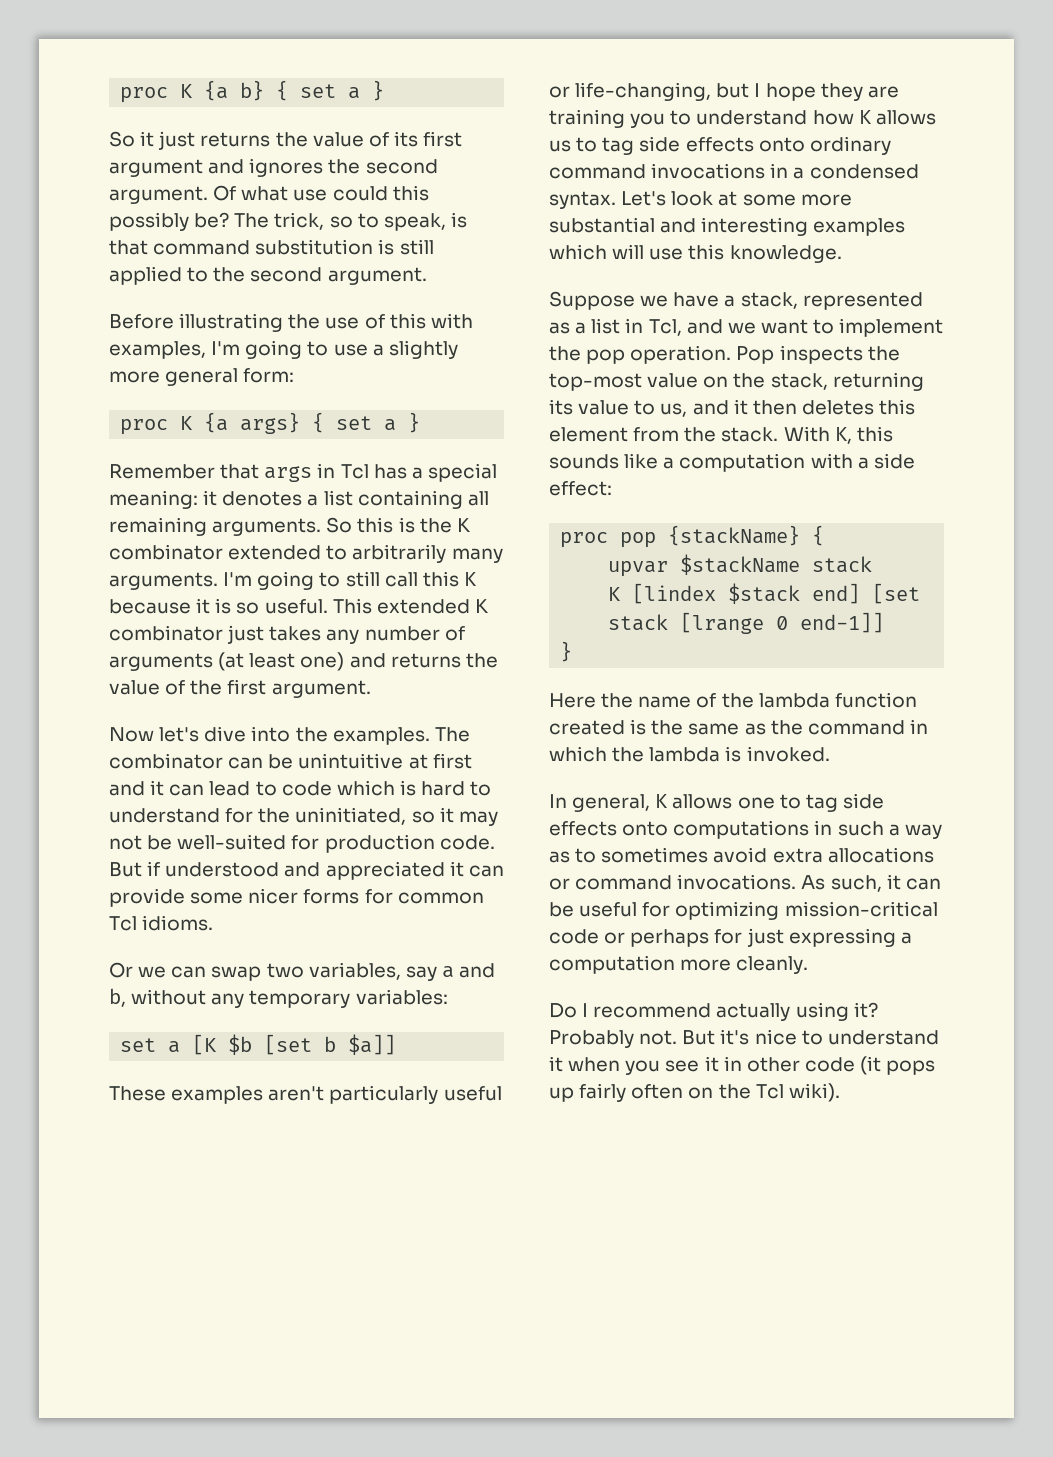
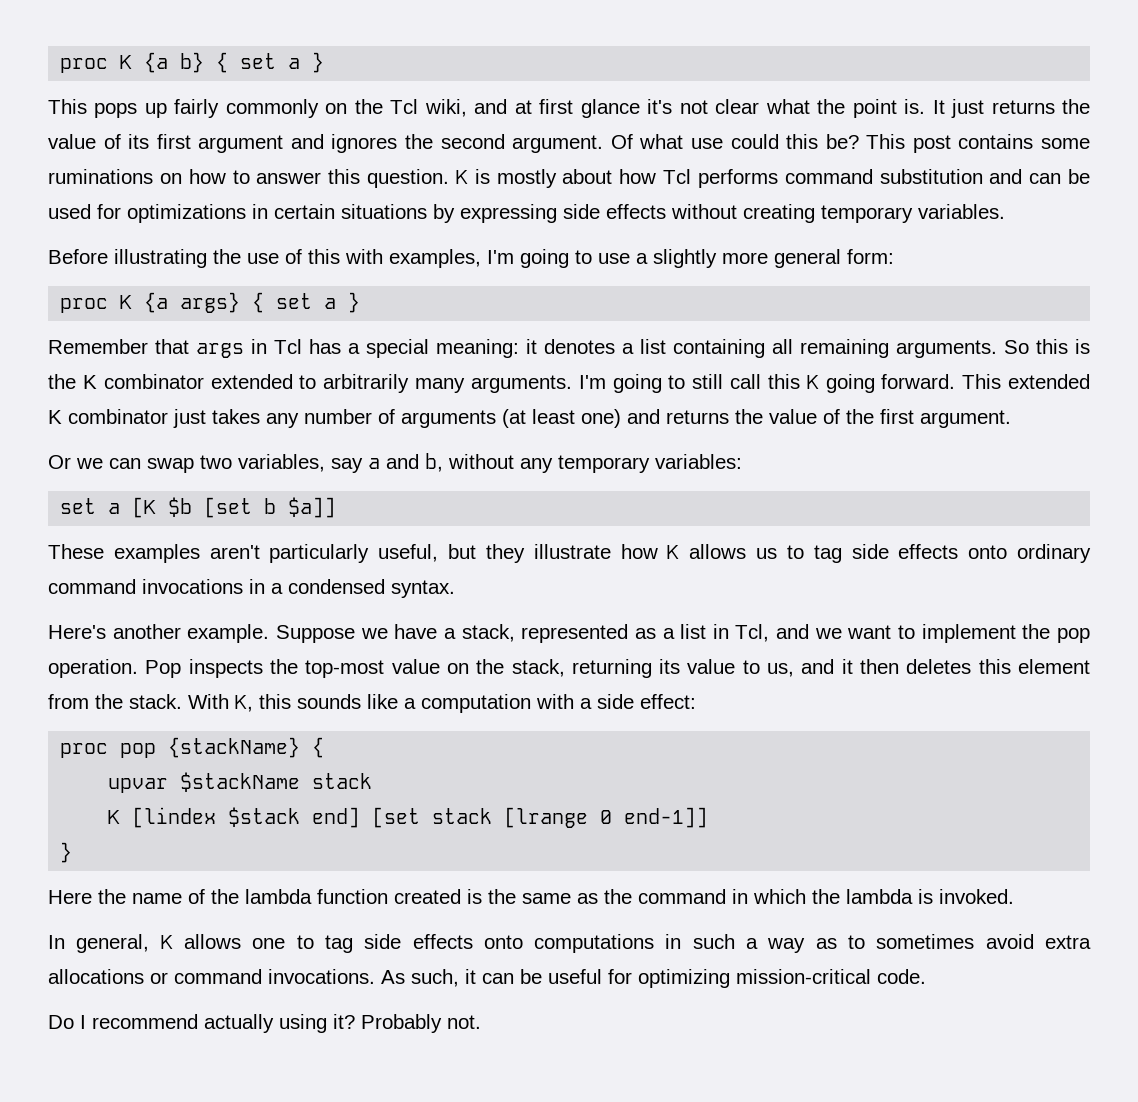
[109,131,155,147] So it -> [48,99,945,118] This pops up fairly commonly on the Tcl wiki, and at first glance it's not clear what the point is. It
[109,212,467,231] [109,239,434,255] [109,266,427,285] possibly be? The trick, so to speak, is that command substitution is still applied to the second argument. -> [825,134,1090,153] [48,169,1091,188] [48,204,1005,223] be? This post contains some ruminations on how to answer this question. K is mostly about how Tcl performs command substitution and can be used for optimizations in certain situations by expressing side effects without creating temporary variables.
[109,598,328,614] because it is so useful. -> [825,374,956,393] going forward.
[109,726,470,745] [109,753,472,769] [109,780,492,796] [109,807,498,826] [109,834,495,853] [109,861,504,880] [109,888,484,907] [109,915,214,931] // Now let's dive into the examples. The combinator can be unintuitive at first and it can lead to code which is hard to understand for the uninitiated, so it may not be well-suited for production code. But if understood and appreciated it can provide some nicer forms for common Tcl idioms. -> (1011, 419) none
[443,1086,502,1101] [549,82,899,101] [549,109,808,128] useful or life-changing, but I hope they are training you to understand -> [378,544,611,563] useful, but they illustrate
[621,191,852,206] [549,217,906,236] [549,244,842,263] Let's look at some more substantial and interesting examples which will use this knowledge. // -> [48,624,270,643] // Here's another example.
[549,928,912,947] [549,955,809,974] code or perhaps for just expressing a computation more cleanly. -> [877,969,926,984] code.
[682,1029,939,1045] [549,1056,936,1075] [549,1083,840,1102] But it's nice to understand it when you see it in other code (it pops up fairly often on the Tcl wiki). -> (481, 1022) none

